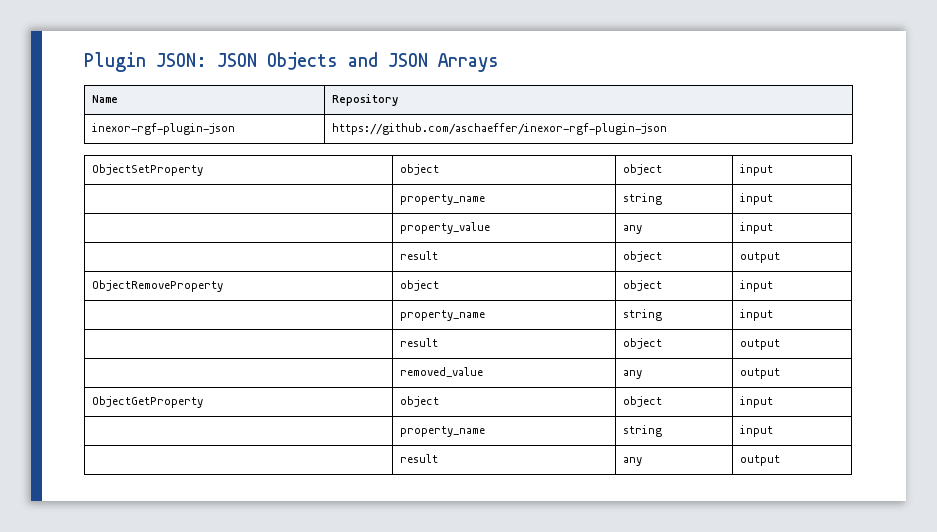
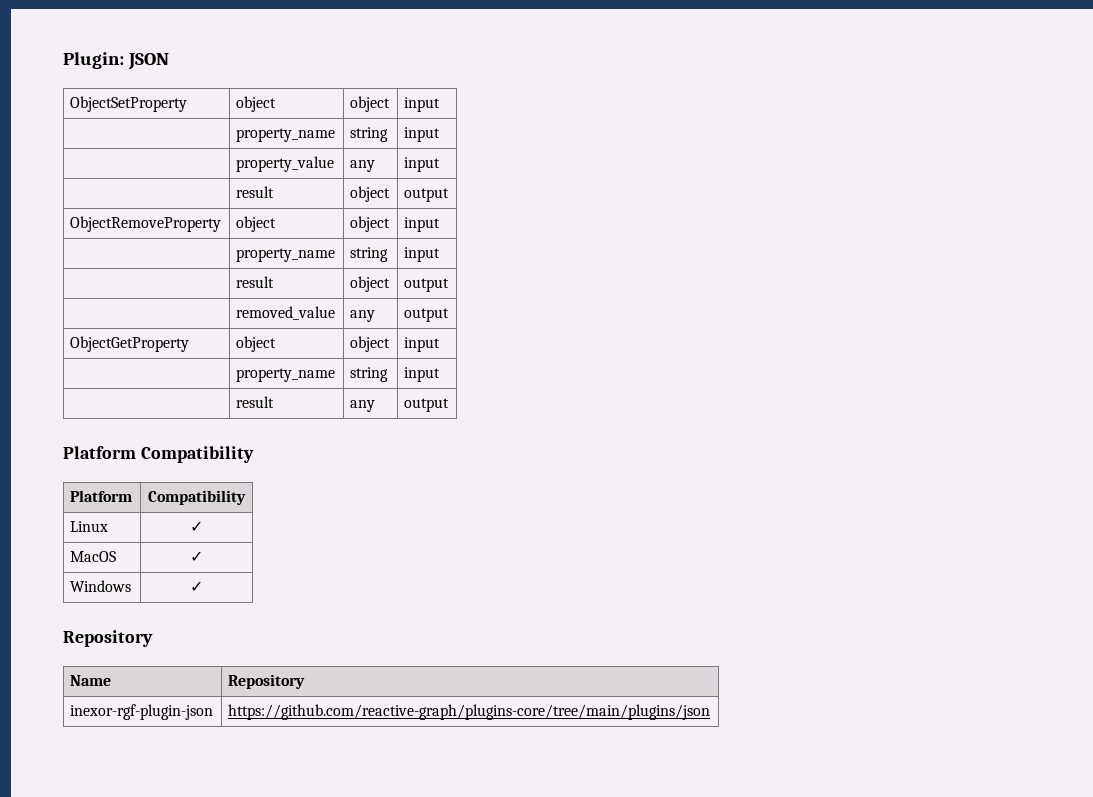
[84,52,499,72] [92,95,119,103] [332,94,399,106] [92,123,236,135] [332,123,668,135] Plugin JSON: JSON Objects and JSON Arrays // Name | Repository // inexor-rgf-plugin-json | https://github.com/aschaeffer/inexor-rgf-plugin-json -> [63,52,169,70] Plugin: JSON
(781, 460) none -> [63,446,254,463] [70,490,133,502] [148,490,246,505] [70,521,109,532] [190,521,203,532] [70,551,117,562] [190,551,203,562] [70,580,132,592] [190,581,203,592] [63,630,153,647] [70,675,112,686] [228,674,306,689] [70,704,214,720] [228,704,711,720] // Platform Compatibility // Platform | Compatibility // Linux | ✓ // MacOS | ✓ // Windows | ✓ // Repository // Name | Repository // inexor-rgf-plugin-json | https://github.com/reactive-graph/plugins-core/tree/main/plugins/json

